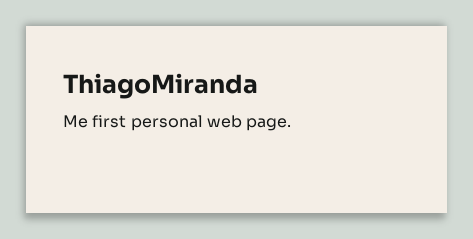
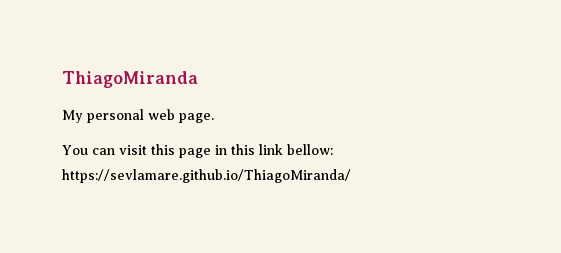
[63,115,127,128] Me first -> [62,110,83,123] My
(292, 124) none -> [62,144,333,158] [62,169,351,183] // You can visit this page in this link bellow: // https://sevlamare.github.io/ThiagoMiranda/

